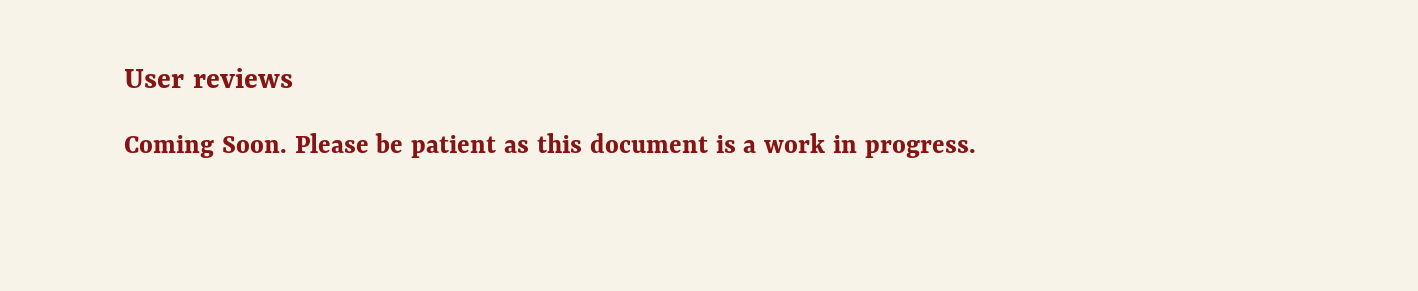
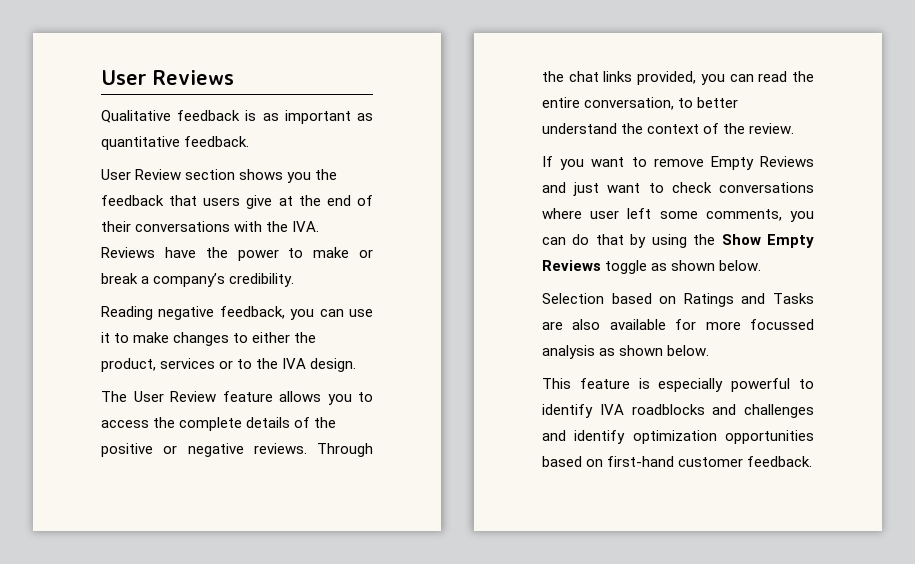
[124,68,293,88] [124,133,976,158] User reviews // Coming Soon. Please be patient as this document is a work in progress. -> [101,70,234,85] [101,110,373,124] [101,136,250,150] [101,169,338,183] [101,195,373,209] [101,221,320,232] [101,247,374,261] [101,273,295,287] [101,306,373,320] [101,332,317,346] [101,358,357,372] [101,391,373,405] [101,417,337,431] [101,443,373,457] [542,71,814,85] [542,97,739,110] [542,123,795,134] [542,156,814,170] [542,182,814,196] [542,208,814,222] [542,234,814,248] [542,260,762,274] [542,293,814,307] [542,319,814,330] [542,345,710,359] [542,378,814,392] [542,404,814,418] [542,430,814,444] [542,456,813,467] User Reviews // Qualitative feedback is as important as quantitative feedback. // User Review section shows you the feedback that users give at the end of their conversations with the IVA. Reviews have the power to make or break a company’s credibility. // Reading negative feedback, you can use it to make changes to either the product, services or to the IVA design. // The User Review feature allows you to access the complete details of the positive or negative reviews. Through the chat links provided, you can read the entire conversation, to better understand the context of the review. // If you want to remove Empty Reviews and just want to check conversations where user left some comments, you can do that by using the Show Empty Reviews toggle as shown below. // Selection based on Ratings and Tasks are also available for more focussed analysis as shown below. // This feature is especially powerful to identify IVA roadblocks and challenges and identify optimization opportunities based on first-hand customer feedback.

